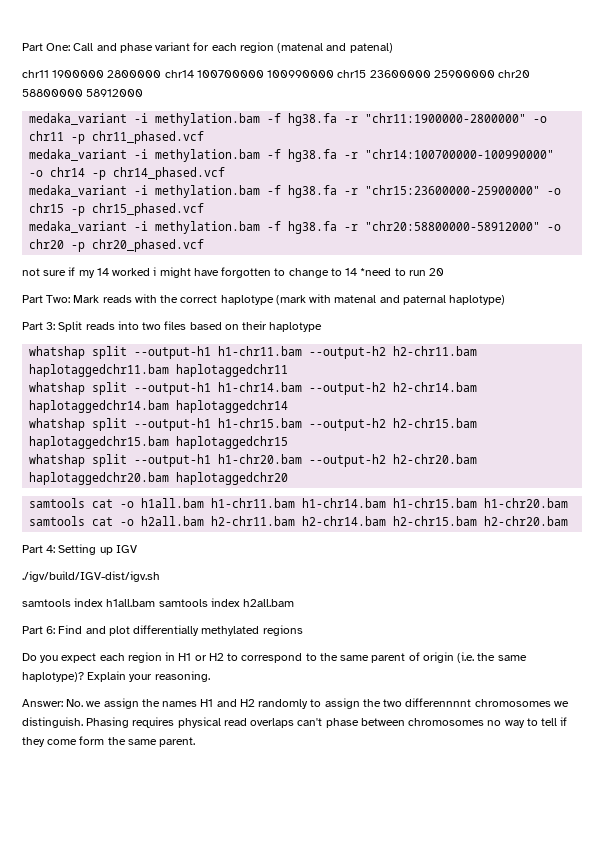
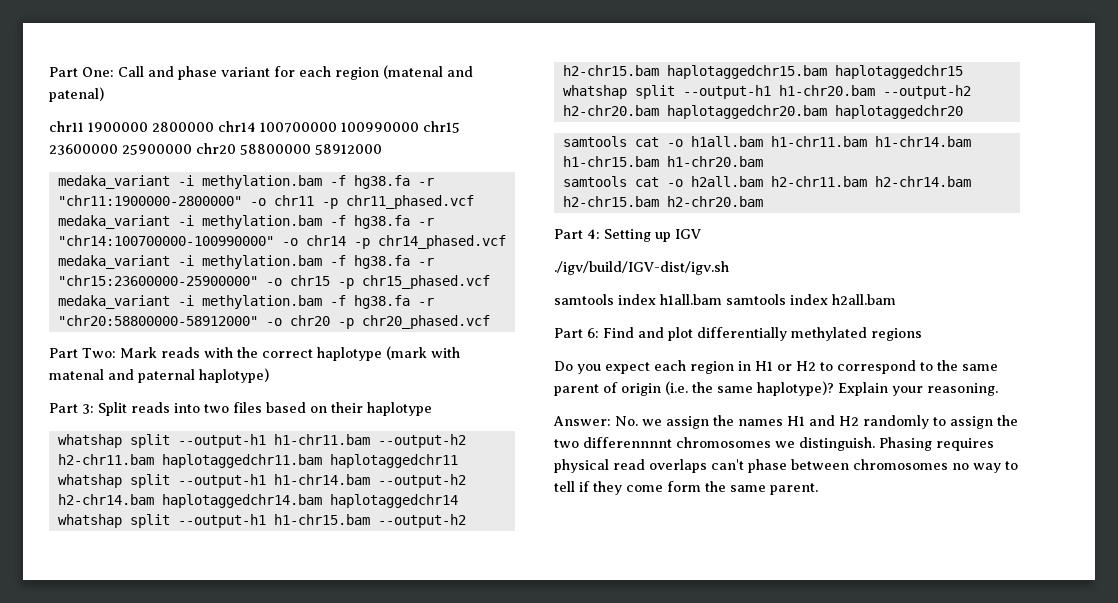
[22,267,445,278] // not sure if my 14 worked i might have forgotten to change to 14 *need to run 20 -> (490, 322) none

